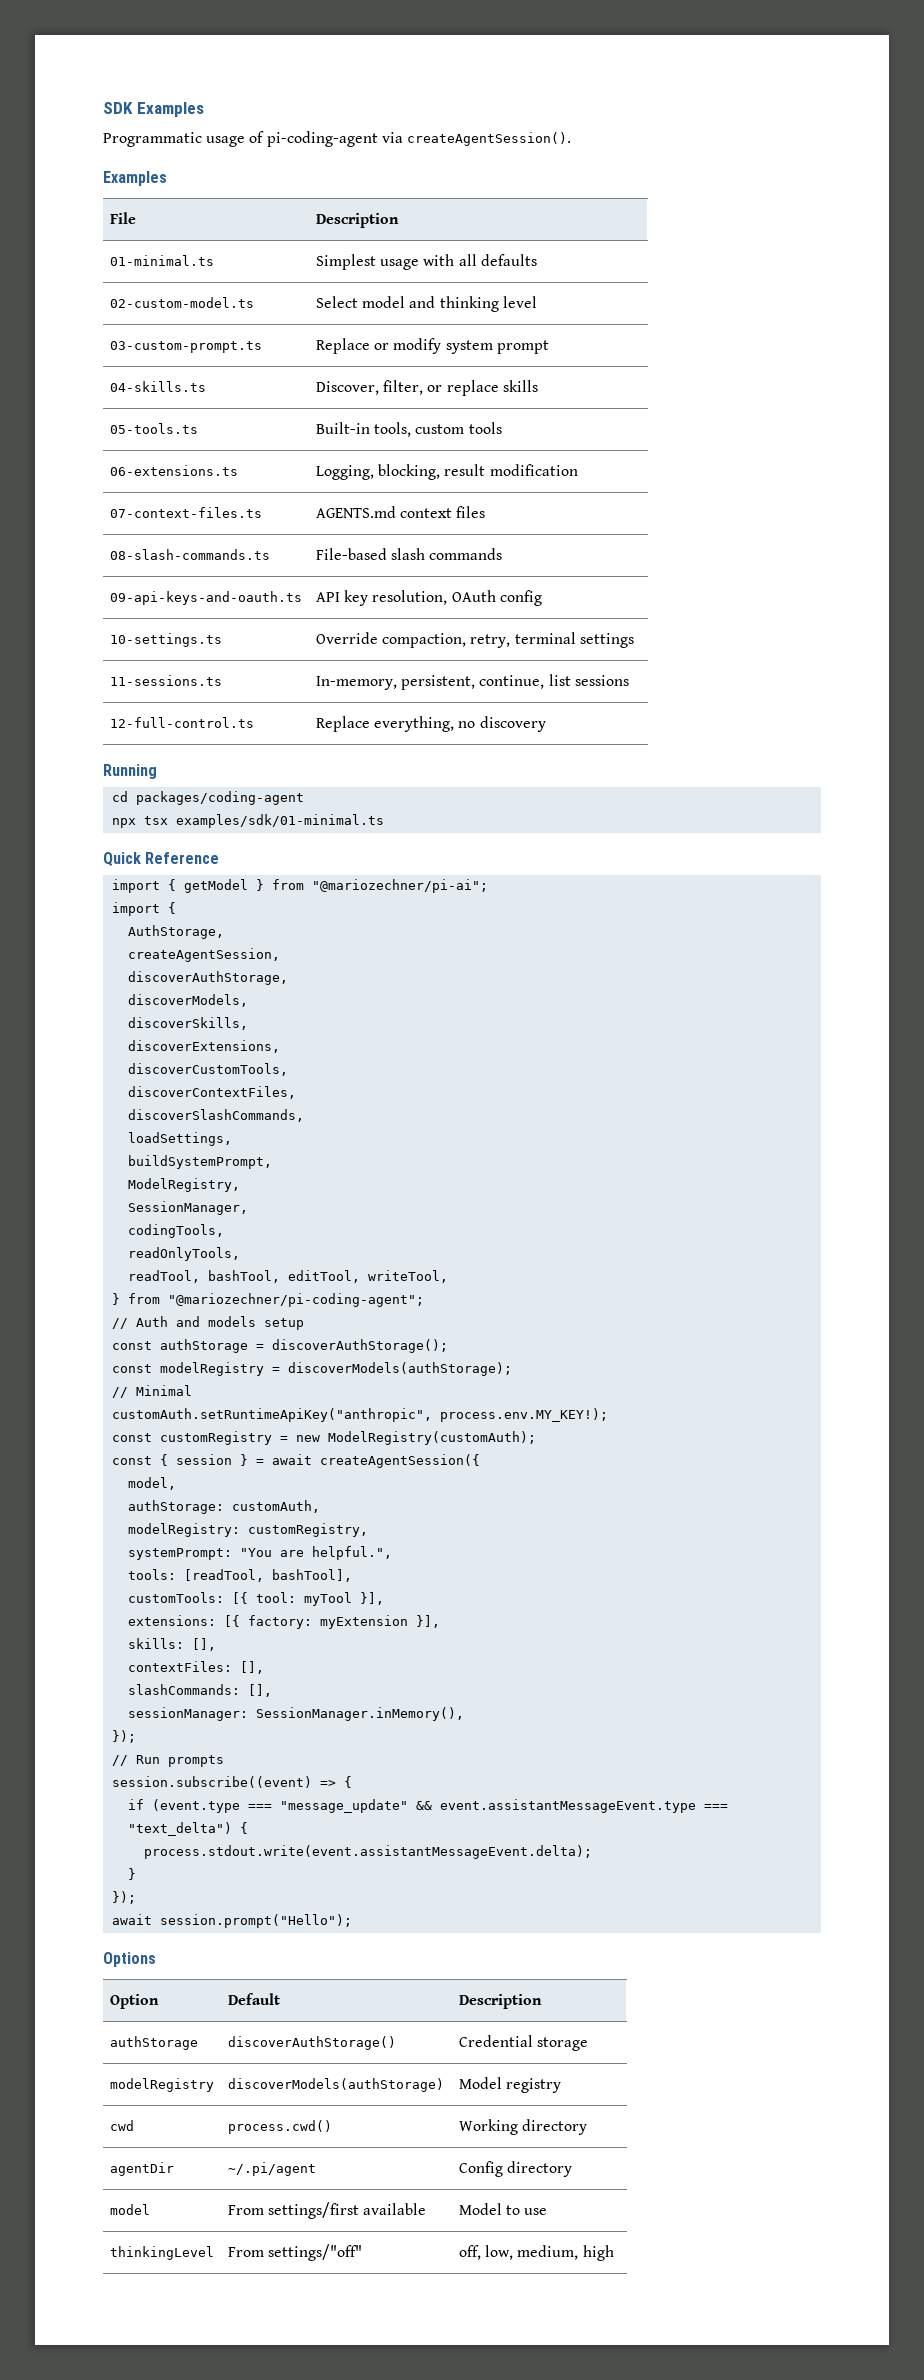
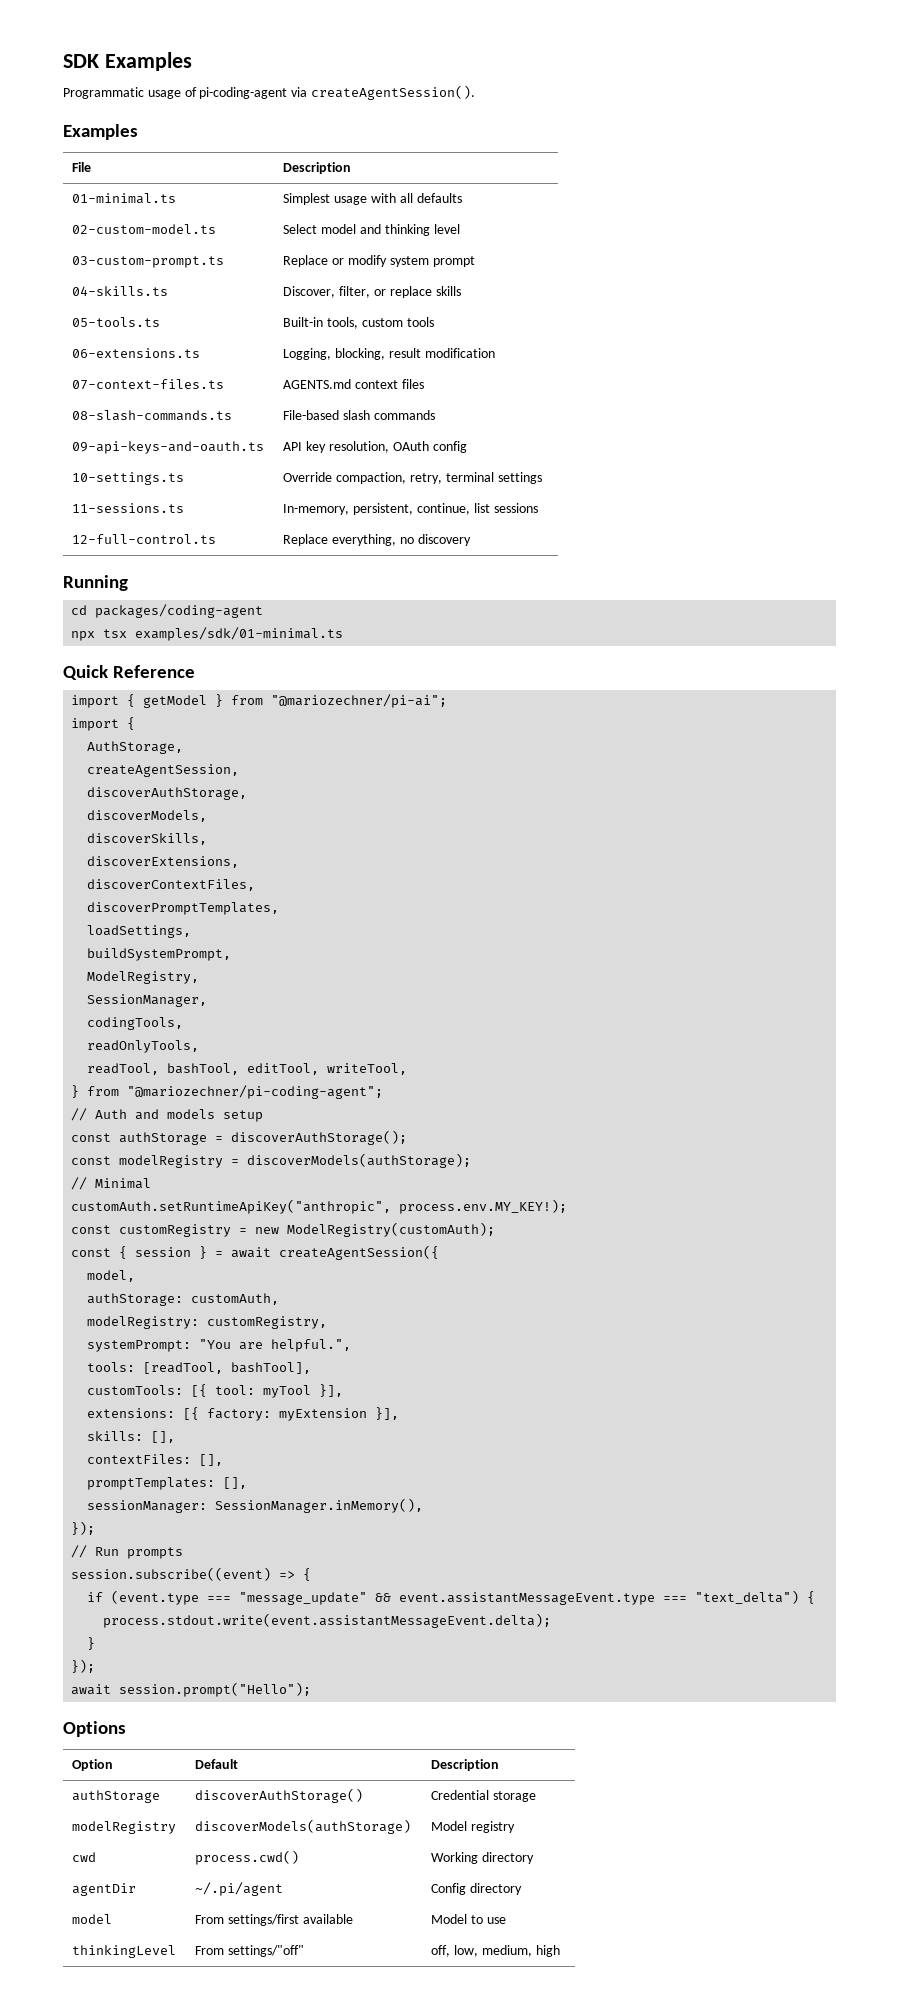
[128,1063,289,1076] // discoverCustomTools, -> (240, 862) none
[128,1109,305,1122] discoverSlashCommands, -> [87,902,280,915] discoverPromptTemplates,
[128,1684,241,1695] slashCommands: -> [87,1477,216,1490] promptTemplates:

